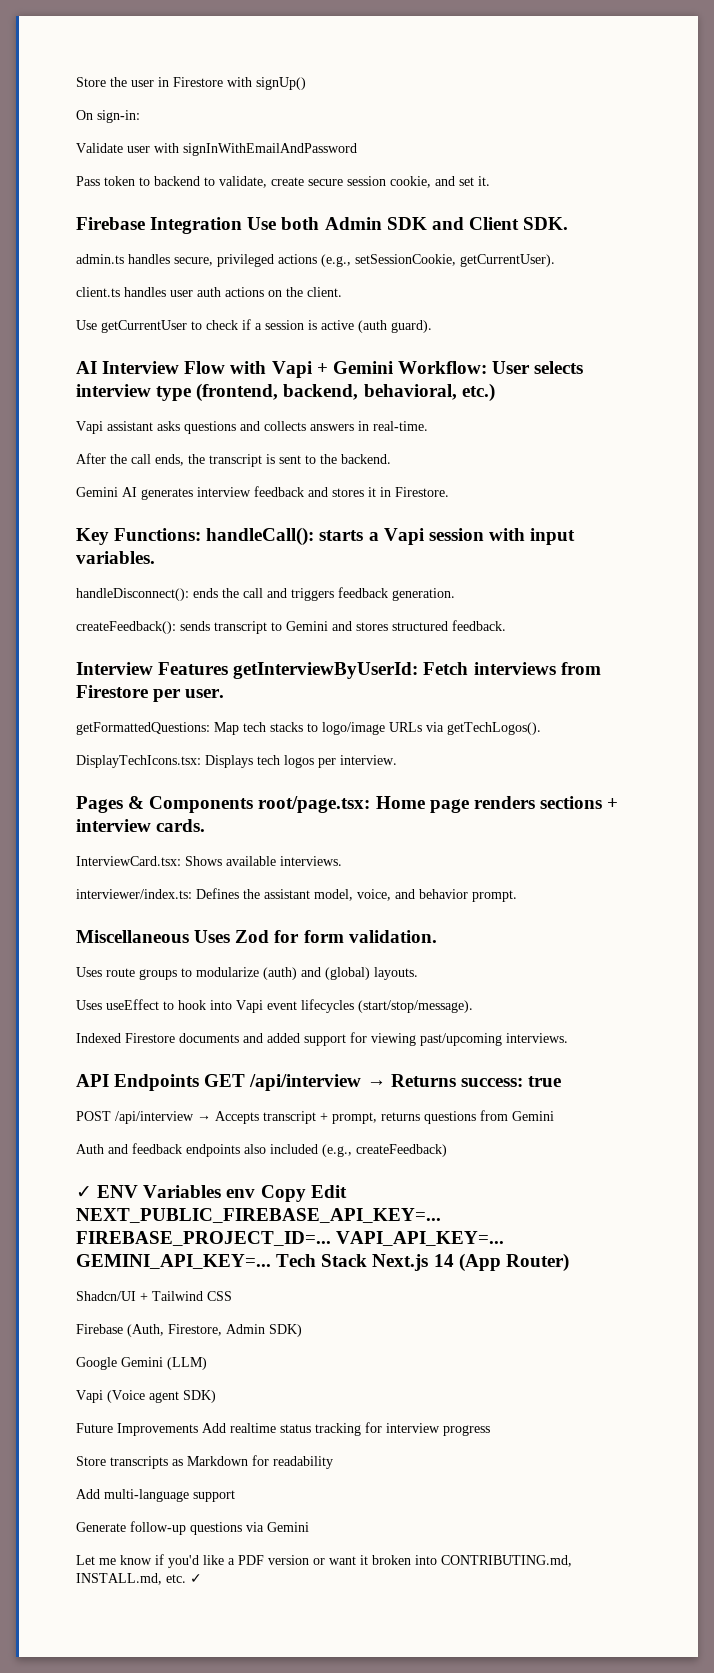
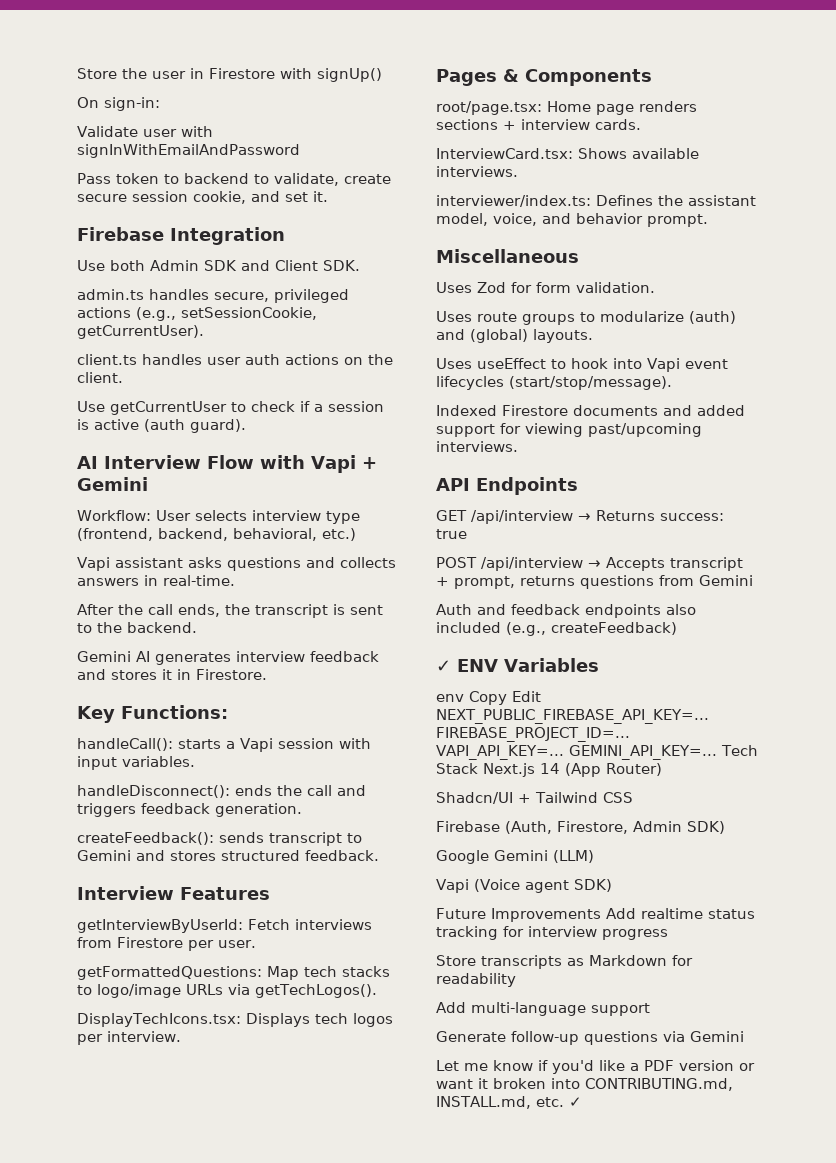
(243, 225) none -> (285, 236) //
(393, 367) none -> (148, 484) //
(202, 534) none -> (228, 712) //
(229, 668) none -> (270, 893) //
(254, 804) none -> (652, 77) //
(189, 936) none -> (579, 256) //
(200, 1082) none -> (578, 486) //
(222, 1191) none -> (599, 665) //

